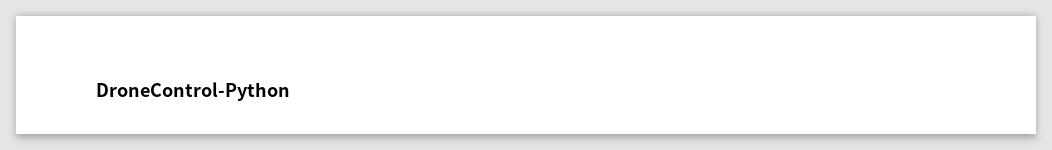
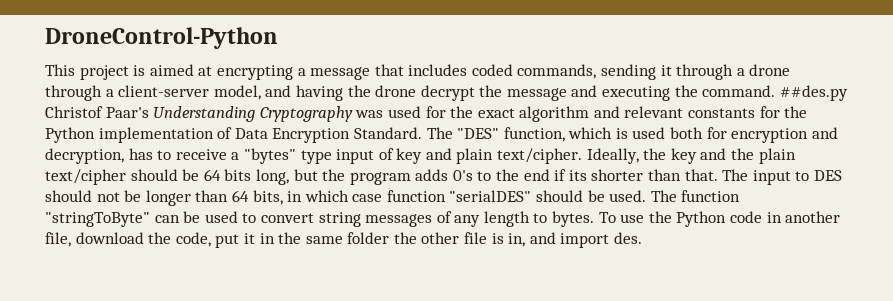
(290, 91) none -> [45,64,791,80] [45,85,848,101] [45,106,808,122] [45,127,838,143] [45,148,796,164] [45,169,842,185] [45,190,741,206] [45,211,841,227] [45,232,643,248] // This project is aimed at encrypting a message that includes coded commands, sending it through a drone through a client-server model, and having the drone decrypt the message and executing the command. ##des.py Christof Paar's Understanding Cryptography was used for the exact algorithm and relevant constants for the Python implementation of Data Encryption Standard. The "DES" function, which is used both for encryption and decryption, has to receive a "bytes" type input of key and plain text/cipher. Ideally, the key and the plain text/cipher should be 64 bits long, but the program adds 0's to the end if its shorter than that. The input to DES should not be longer than 64 bits, in which case function "serialDES" should be used. The function "stringToByte" can be used to convert string messages of any length to bytes. To use the Python code in another file, download the code, put it in the same folder the other file is in, and import des.

